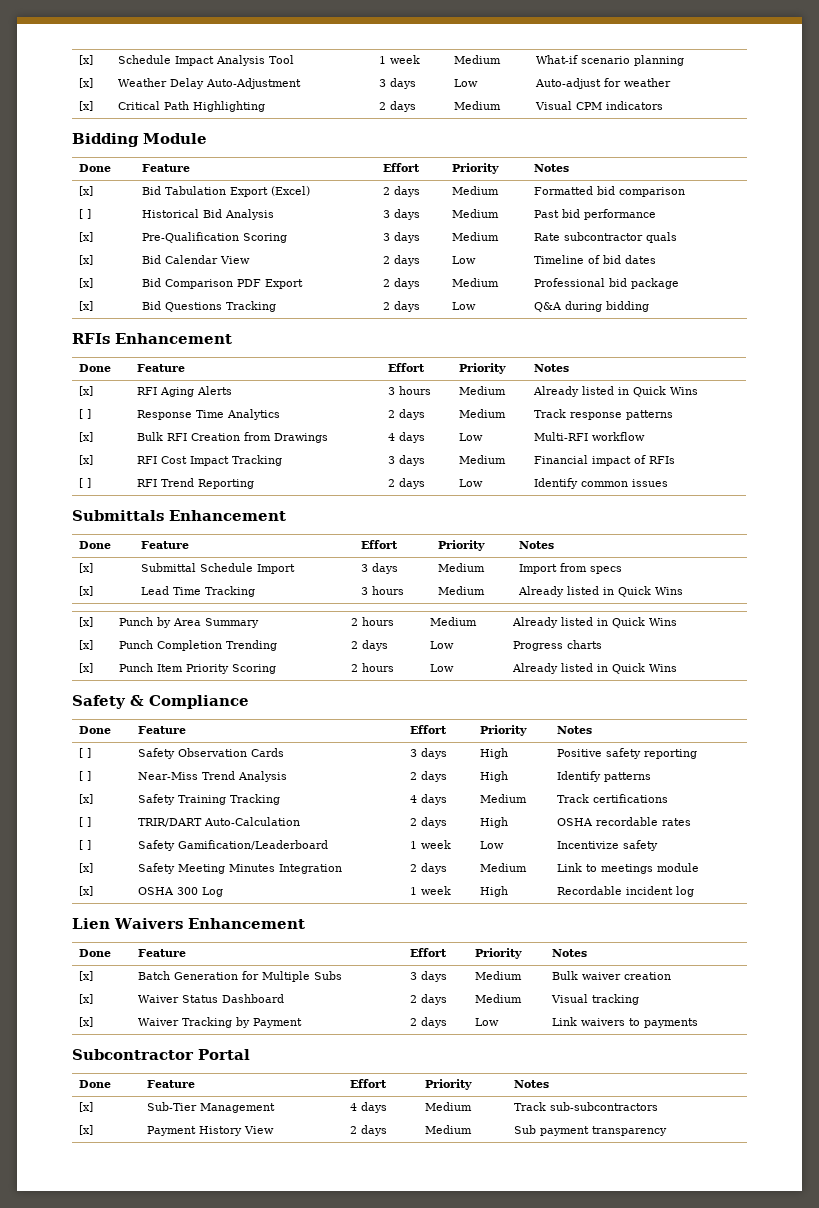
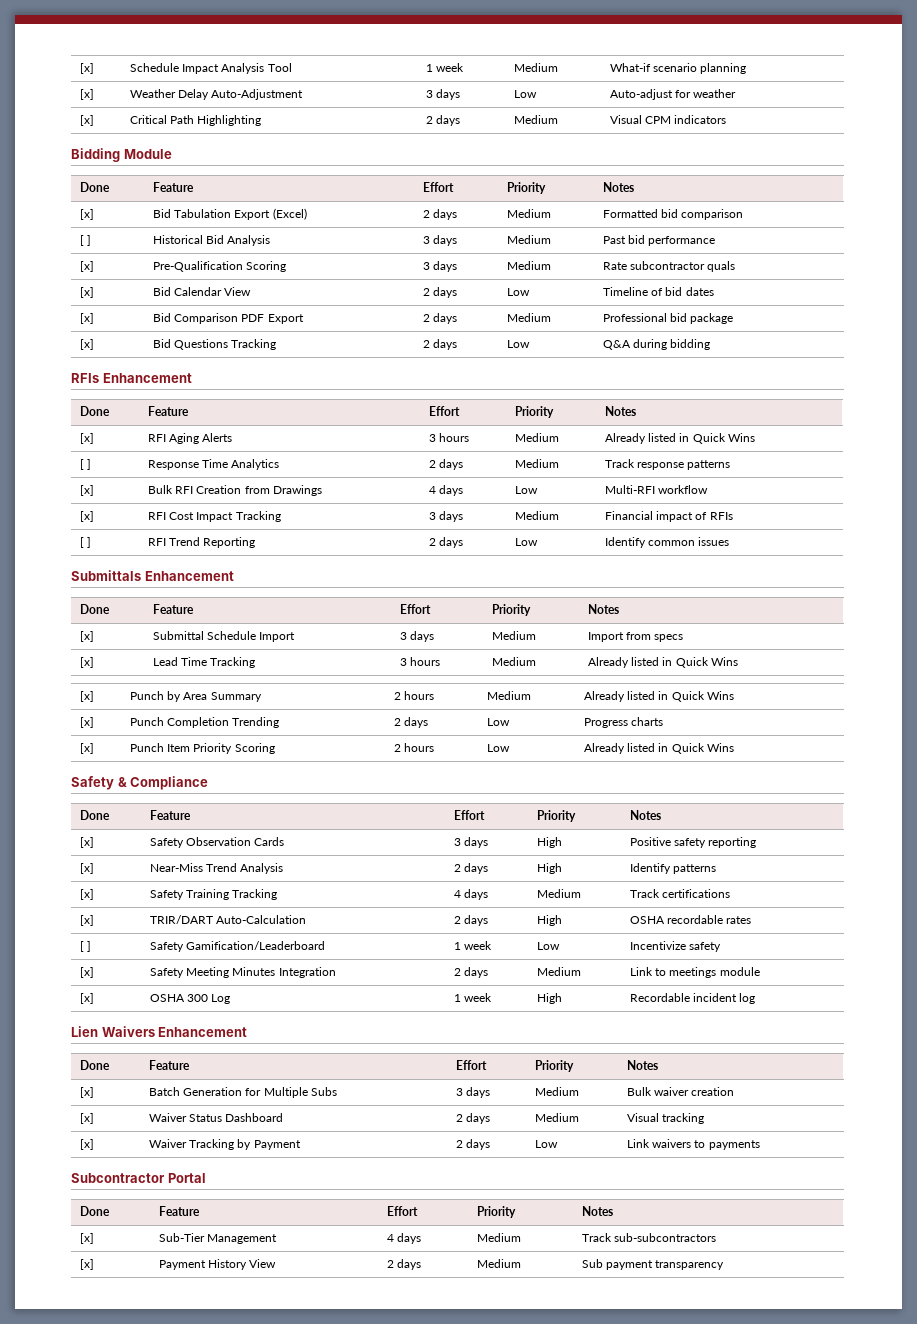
[79,748,92,758] [ ] -> [79,837,94,848] [x]
[79,771,92,781] [ ] -> [79,863,94,874] [x]
[79,817,92,827] [ ] -> [79,915,94,926] [x]

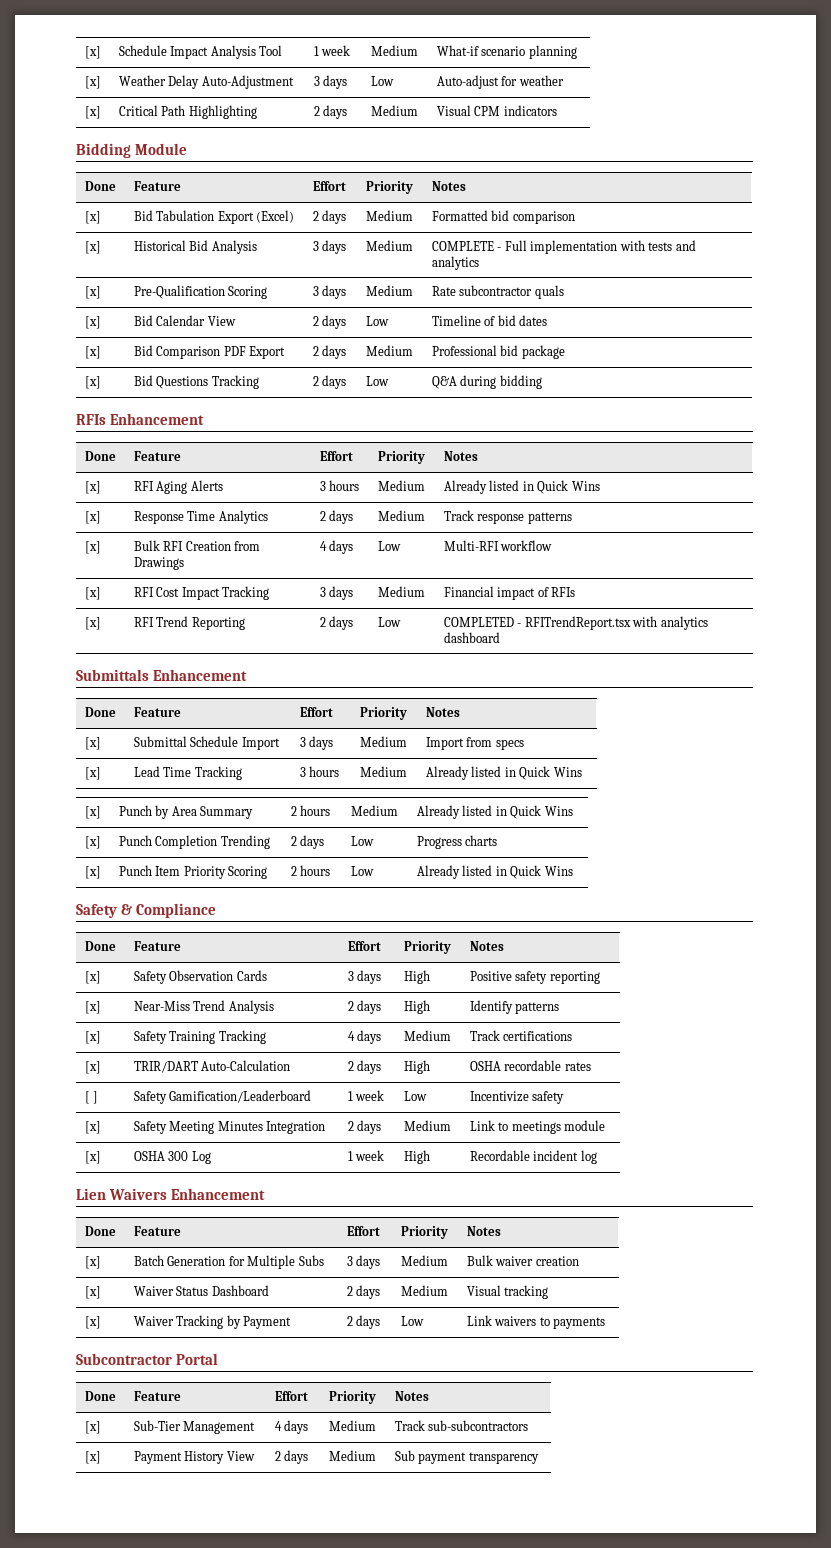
[79,235,92,246] [ ] -> [84,241,101,254] [x]
[602,235,716,246] Past bid performance -> [431,240,696,254] [431,256,479,270] COMPLETE - Full implementation with tests and analytics
[79,459,92,470] [ ] -> [84,511,101,524] [x]
[79,537,92,548] [ ] -> [84,617,101,630] [x]
[604,537,730,548] Identify common issues -> [443,616,708,630] [443,632,500,643] COMPLETED - RFITrendReport.tsx with analytics dashboard

